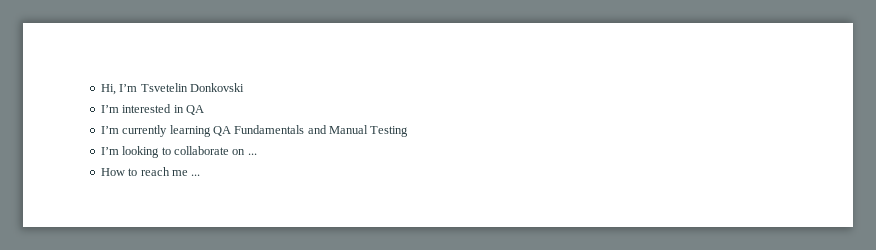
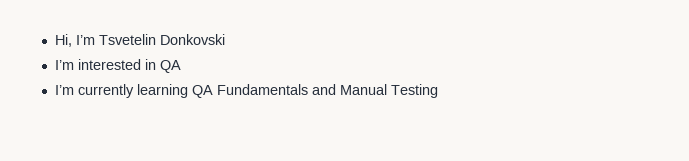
[100,146,257,158] [100,167,201,176] // I’m looking to collaborate on ... // How to reach me ... -> (438, 91) none

